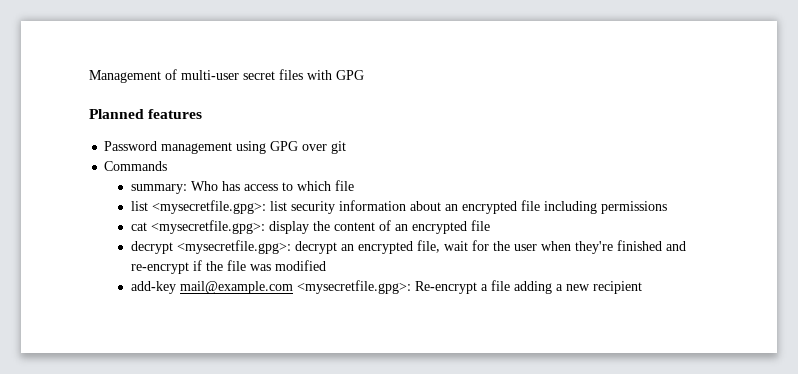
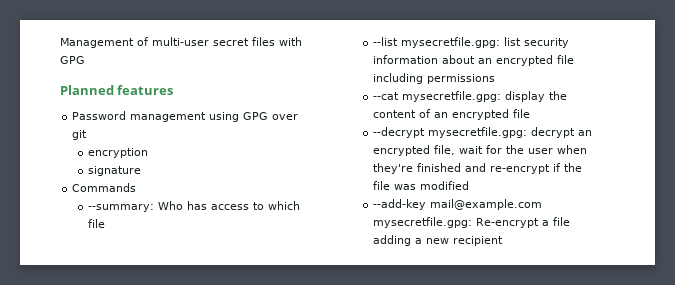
(347, 147) none -> [88,148,149,158] [88,166,142,176] // encryption // signature
[130,184,187,194] summary: -> [88,204,155,212] --summary:
[130,200,266,214] list <mysecretfile.gpg>: -> [373,37,501,48] --list mysecretfile.gpg:
[130,220,265,234] cat <mysecretfile.gpg>: -> [373,91,502,102] --cat mysecretfile.gpg:
[130,240,291,254] decrypt <mysecretfile.gpg>: -> [373,127,528,138] --decrypt mysecretfile.gpg:
[130,280,411,294] add-key mail@example.com <mysecretfile.gpg>: -> [373,199,543,210] [373,217,473,228] --add-key mail@example.com mysecretfile.gpg:

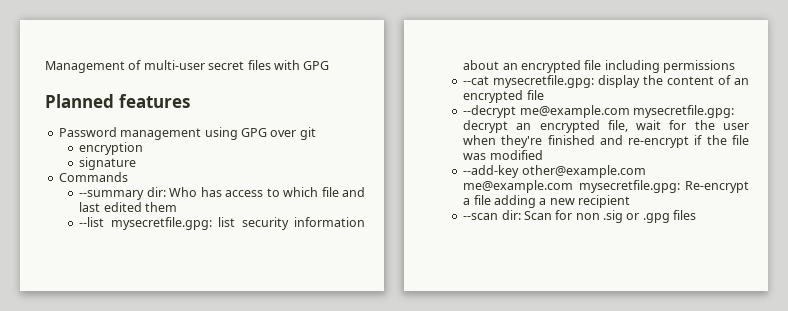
[88,204,155,212] --summary: -> [79,187,166,200] --summary dir:
(106, 223) none -> [342,187,366,197] [79,202,177,212] and last edited them
(426, 132) none -> [519,105,630,118] me@example.com
[430,199,543,210] mail@example.com -> [521,165,646,178] [463,180,574,193] other@example.com me@example.com
(504, 241) none -> [463,210,697,223] // --scan dir: Scan for non .sig or .gpg files

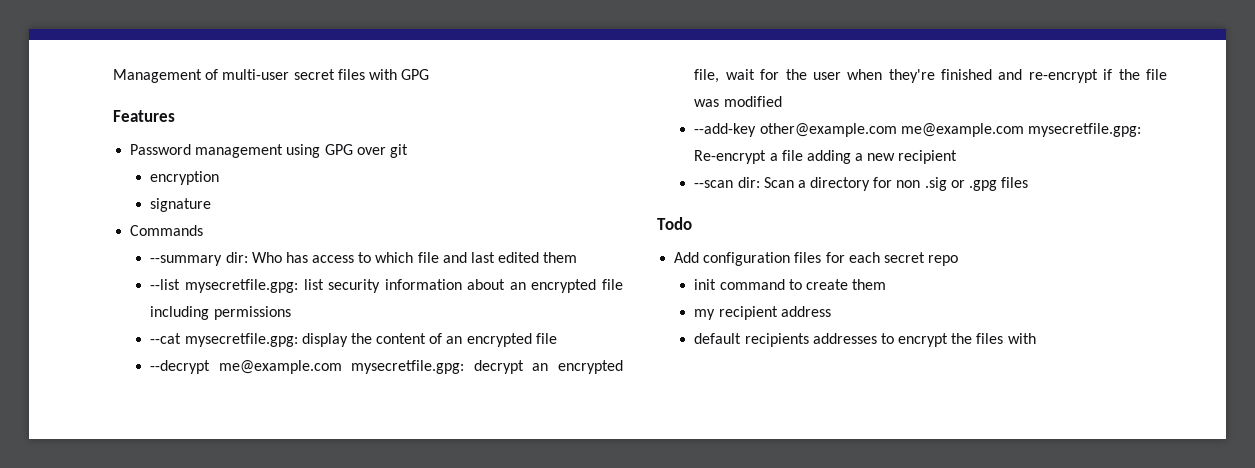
[45,94,190,108] Planned features -> [113,110,175,122] Features
(552, 215) none -> [797,177,871,191] a directory
(697, 215) none -> [657,217,692,230] [674,252,959,266] [694,279,887,290] [694,306,831,320] [694,333,1036,347] // Todo // Add configuration files for each secret repo // init command to create them // my recipient address // default recipients addresses to encrypt the files with

